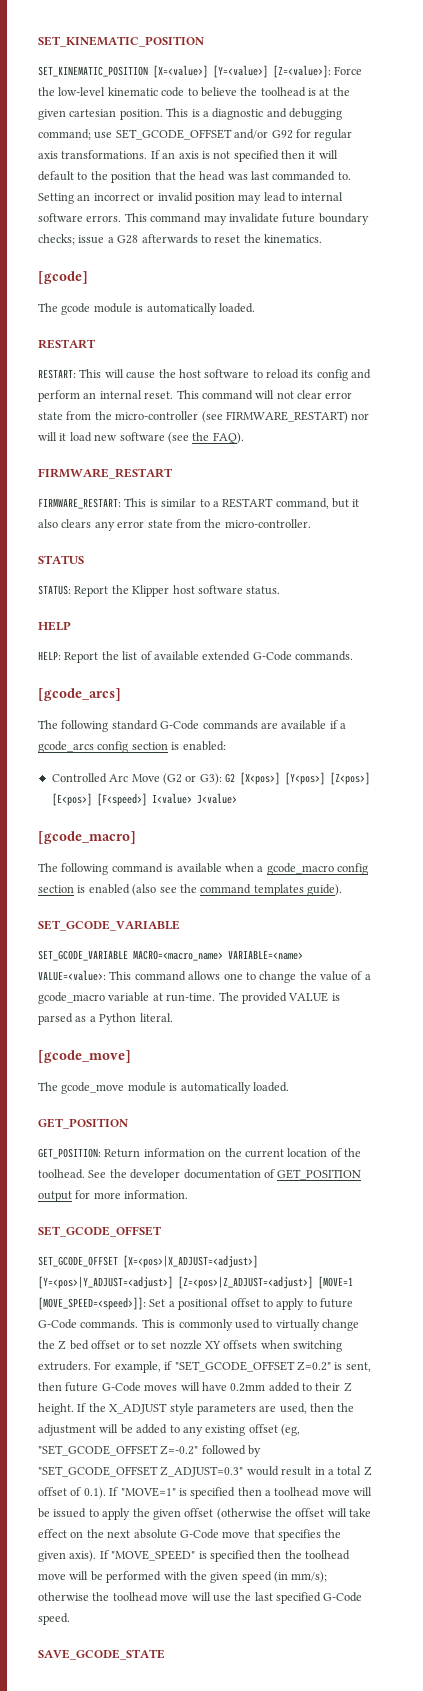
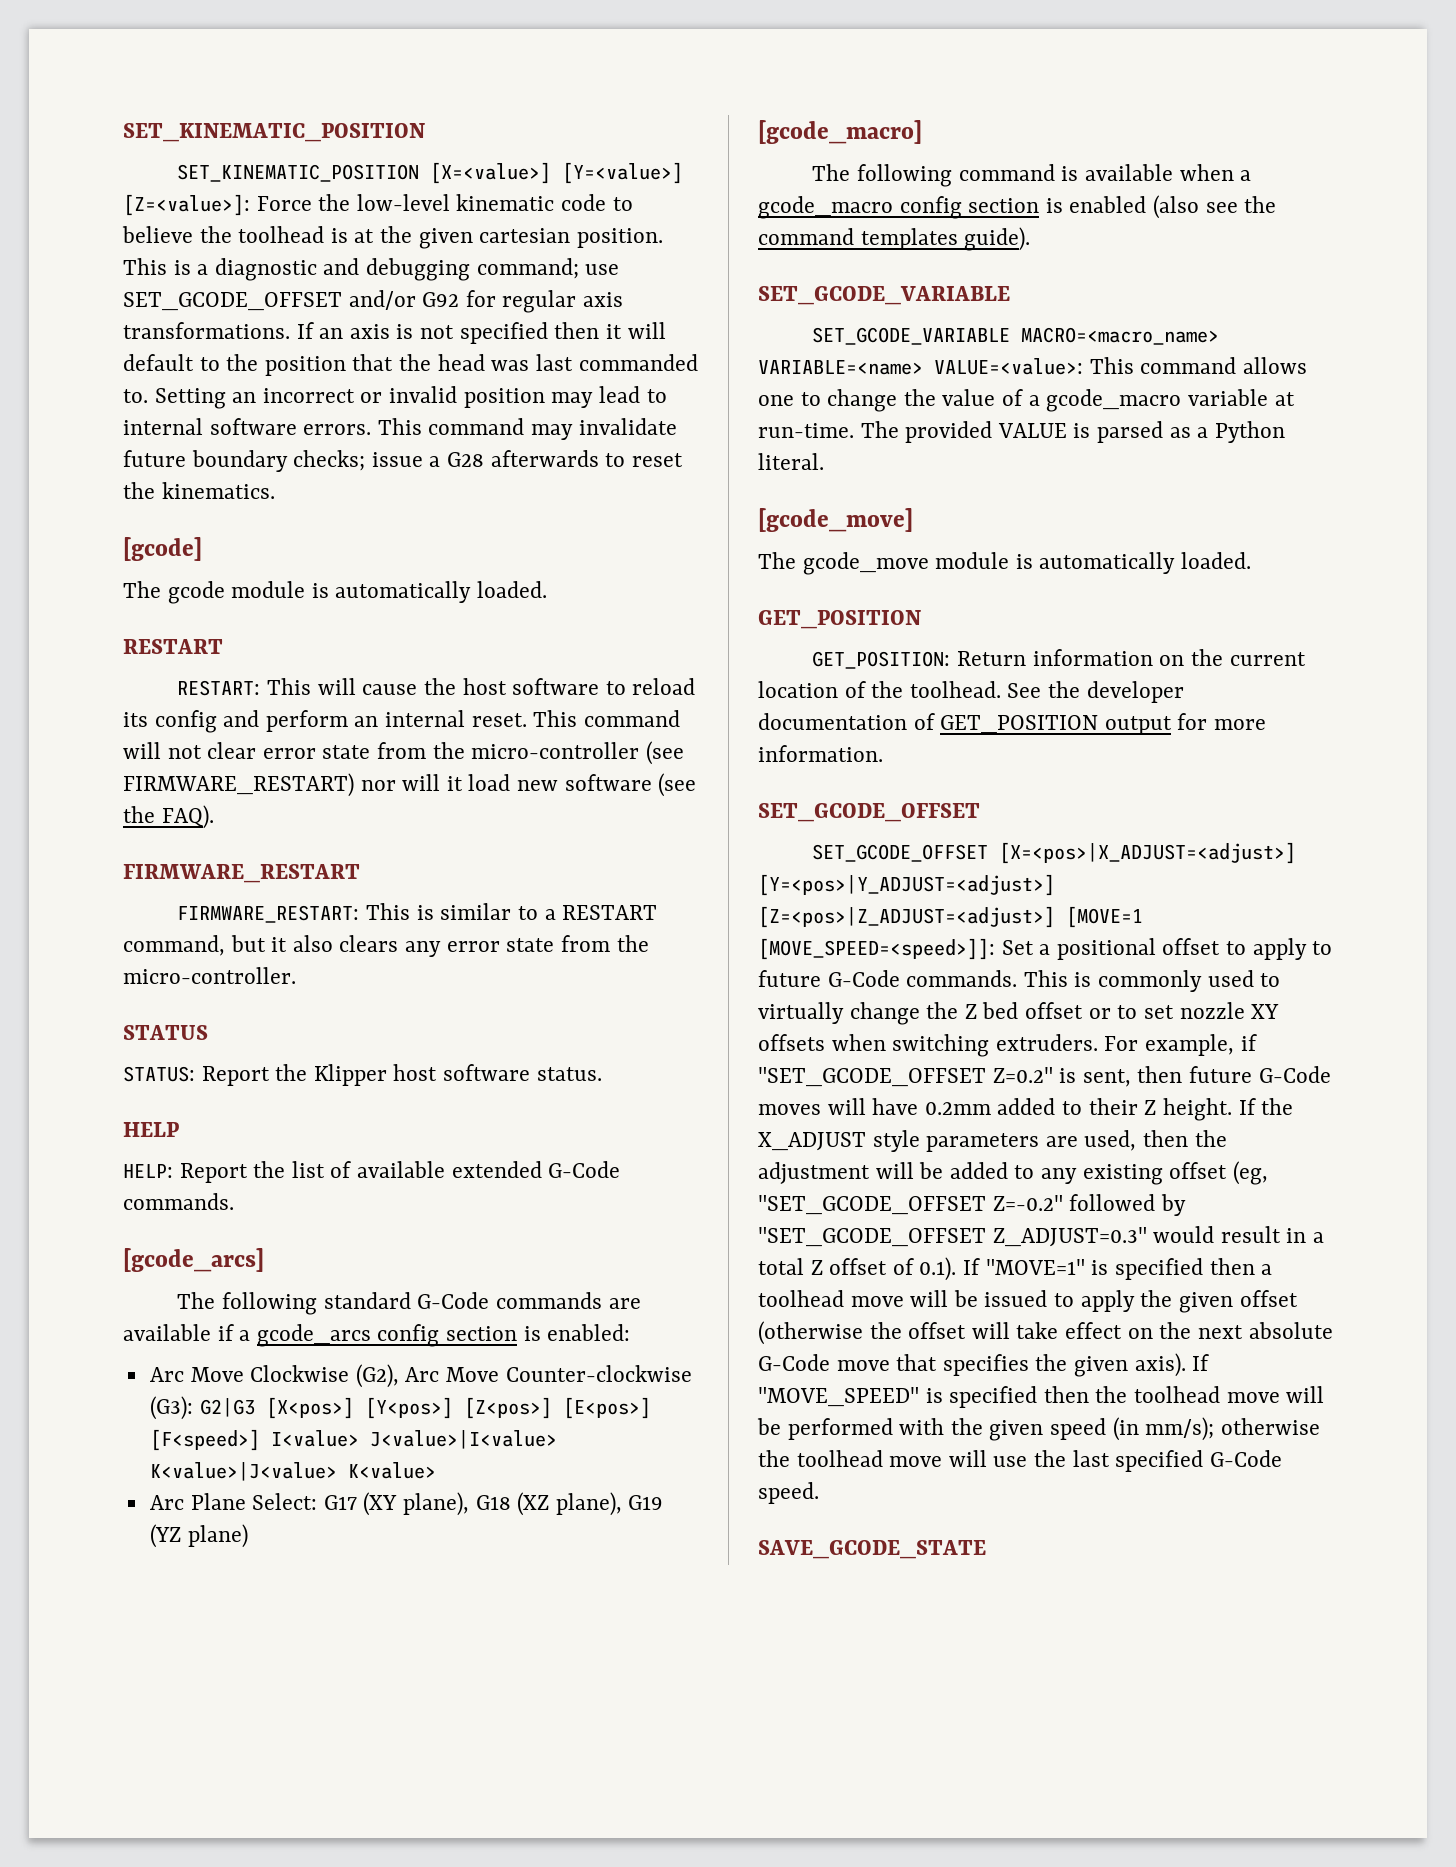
[51,773,235,785] Controlled Arc Move (G2 or G3): G2 -> [149,1364,692,1388] [149,1396,255,1420] Arc Move Clockwise (G2), Arc Move Counter-clockwise (G3): G2|G3
[196,793,237,804] J<value> -> [369,1430,557,1449] [149,1462,436,1481] [149,1492,664,1516] [149,1524,248,1548] J<value>|I<value> K<value>|J<value> K<value> // Arc Plane Select: G17 (XY plane), G18 (XZ plane), G19 (YZ plane)

